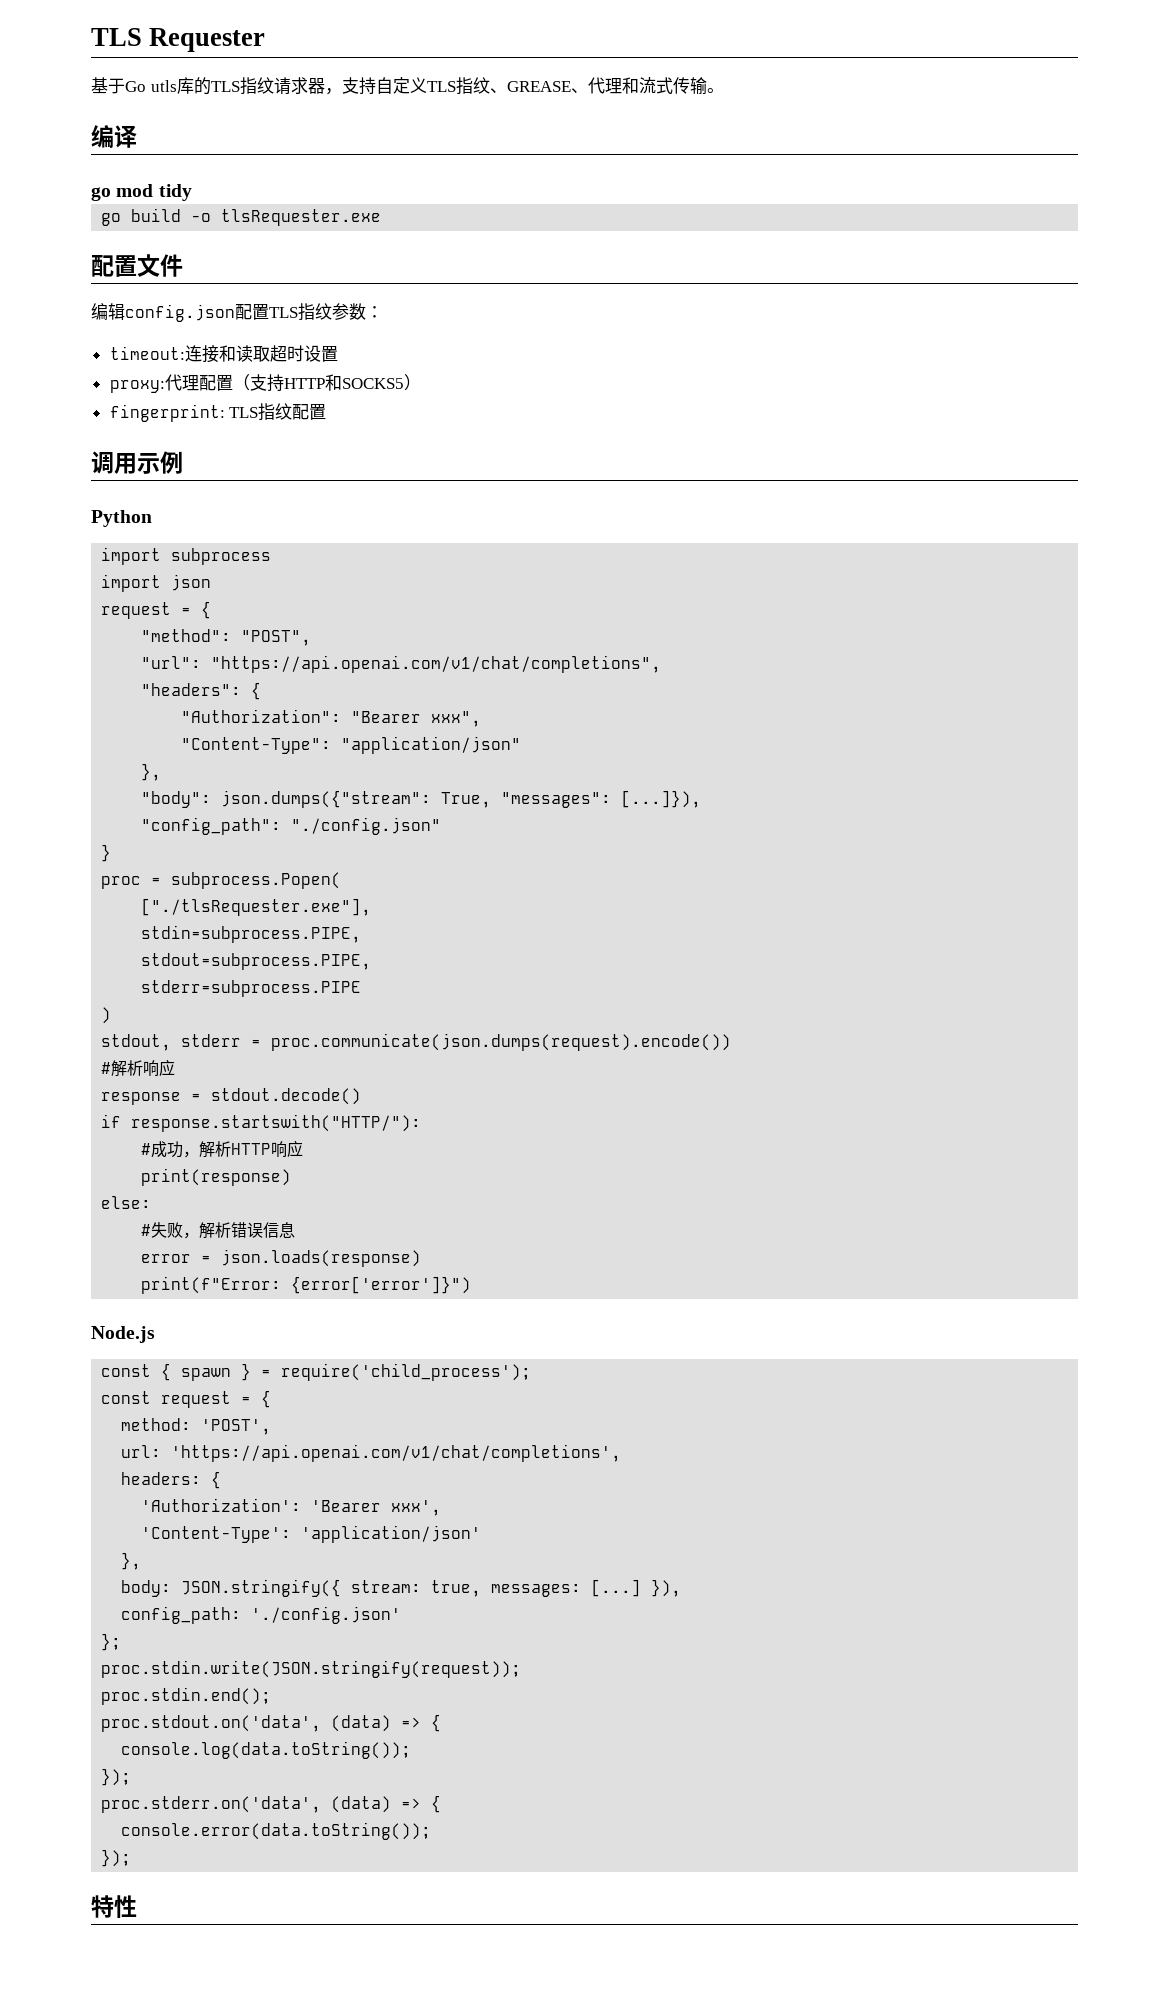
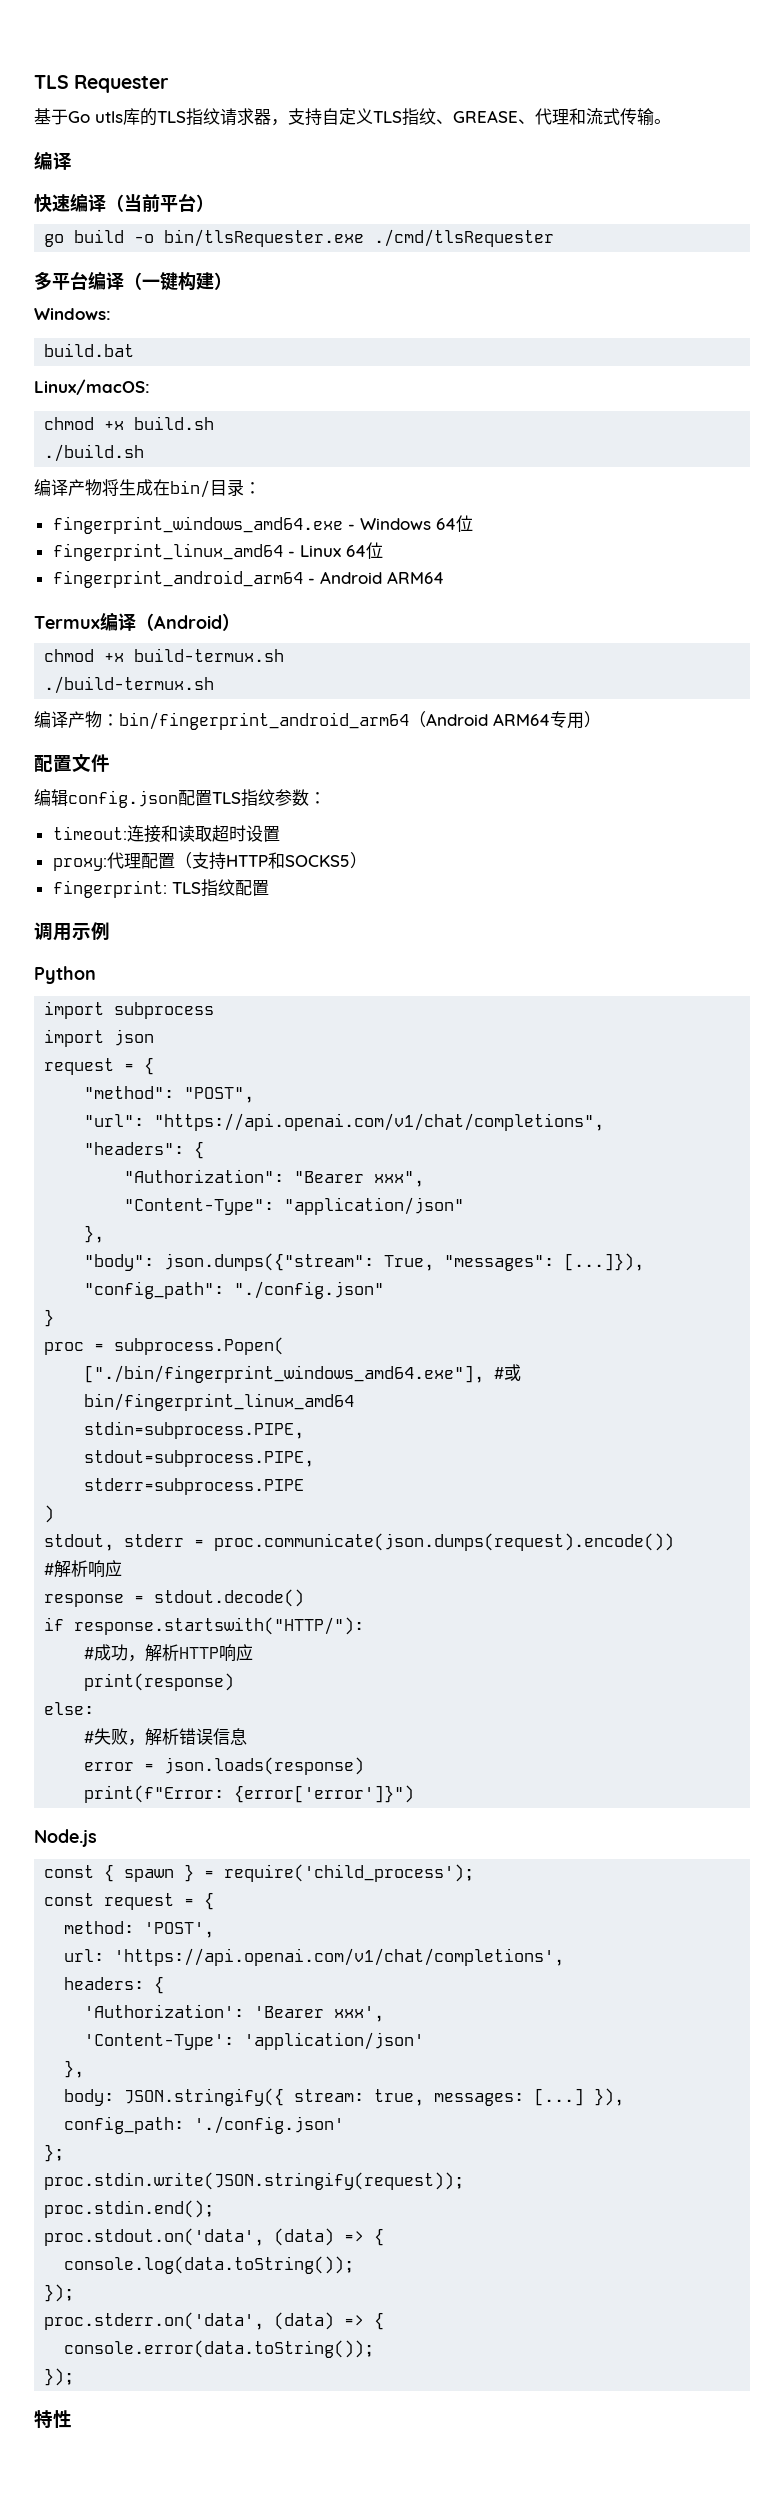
[91,184,192,201] [101,208,382,226] go mod tidy // go build -o tlsRequester.exe -> [34,193,214,213] [44,229,555,247] [34,271,232,291] [34,308,111,320] [44,343,135,357] [34,379,150,395] [44,416,215,430] [44,444,145,462] [34,479,261,498] [52,515,473,534] [52,542,383,561] [52,570,444,588] [34,612,240,631] [44,648,285,662] [44,676,215,694] [34,711,601,730] 快速编译（当前平台） // go build -o bin/tlsRequester.exe ./cmd/tlsRequester // 多平台编译（一键构建） // Windows: // build.bat // Linux/macOS: // chmod +x build.sh // ./build.sh // 编译产物将生成在bin/目录： // fingerprint_windows_amd64.exe - Windows 64位 // fingerprint_linux_amd64 - Linux 64位 // fingerprint_android_arm64 - Android ARM64 // Termux编译（Android） // chmod +x build-termux.sh // ./build-termux.sh // 编译产物：bin/fingerprint_android_arm64（Android ARM64专用）
[141,898,372,916] ["./tlsRequester.exe"], -> [84,1364,522,1383] [84,1393,355,1411] ["./bin/fingerprint_windows_amd64.exe"], #或bin/fingerprint_linux_amd64

